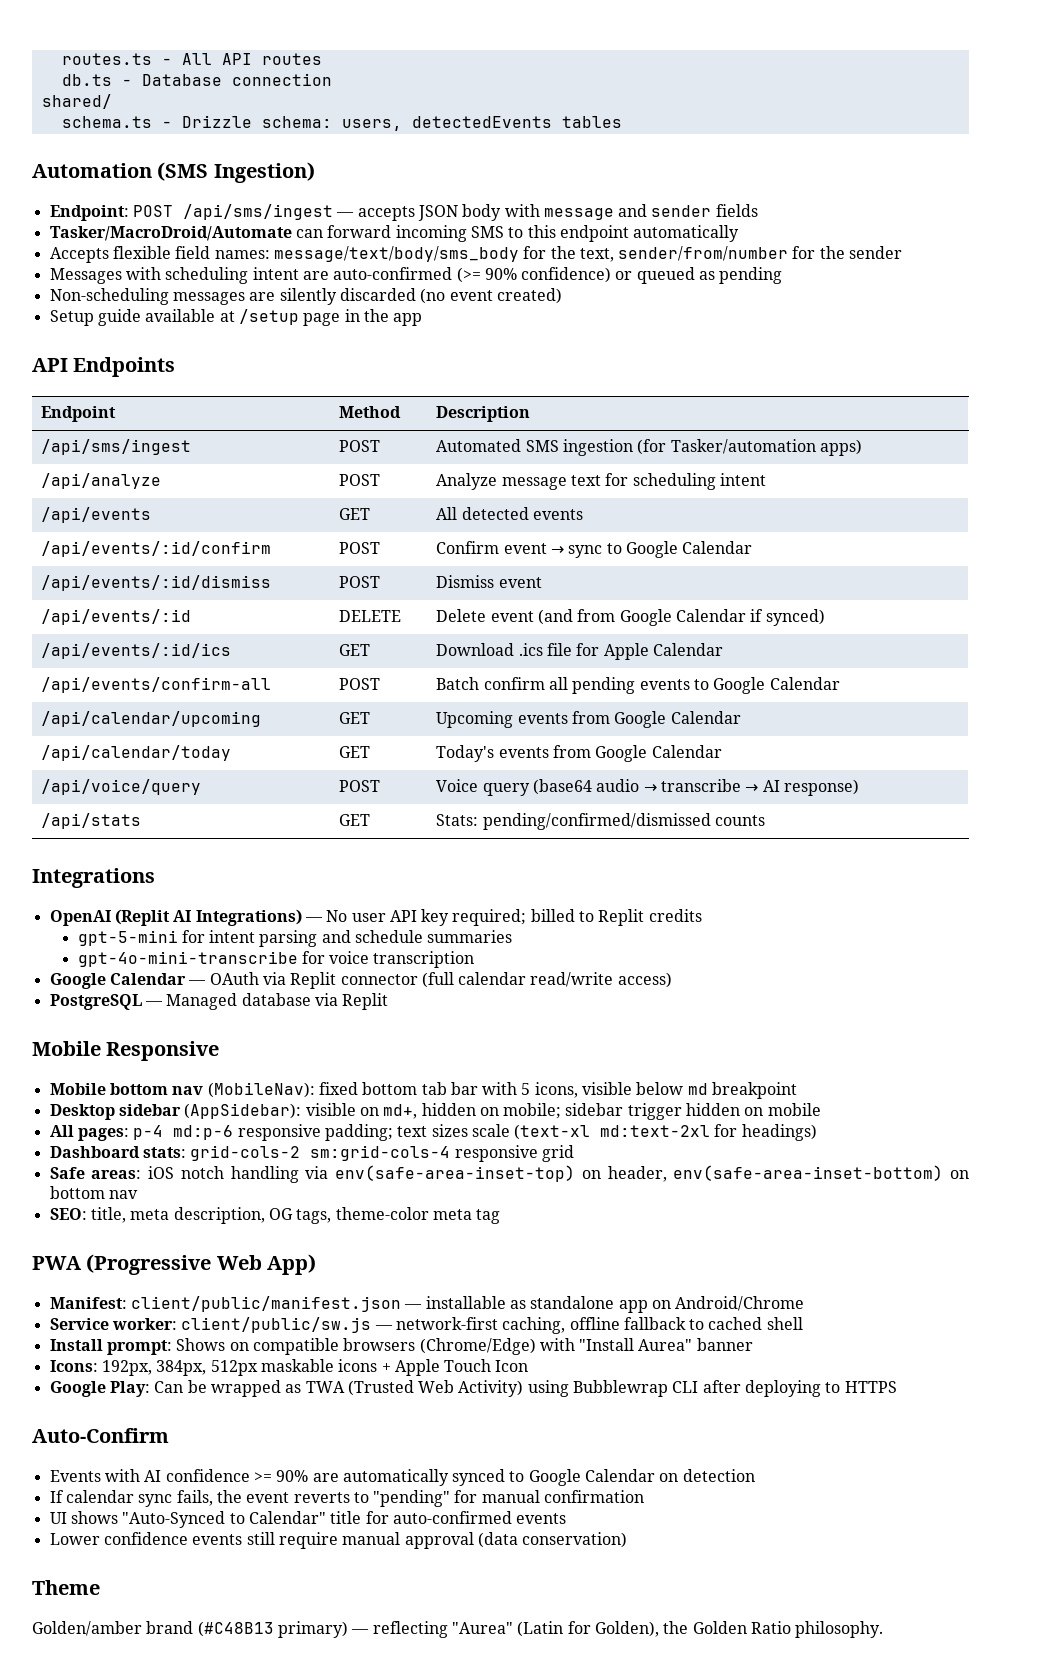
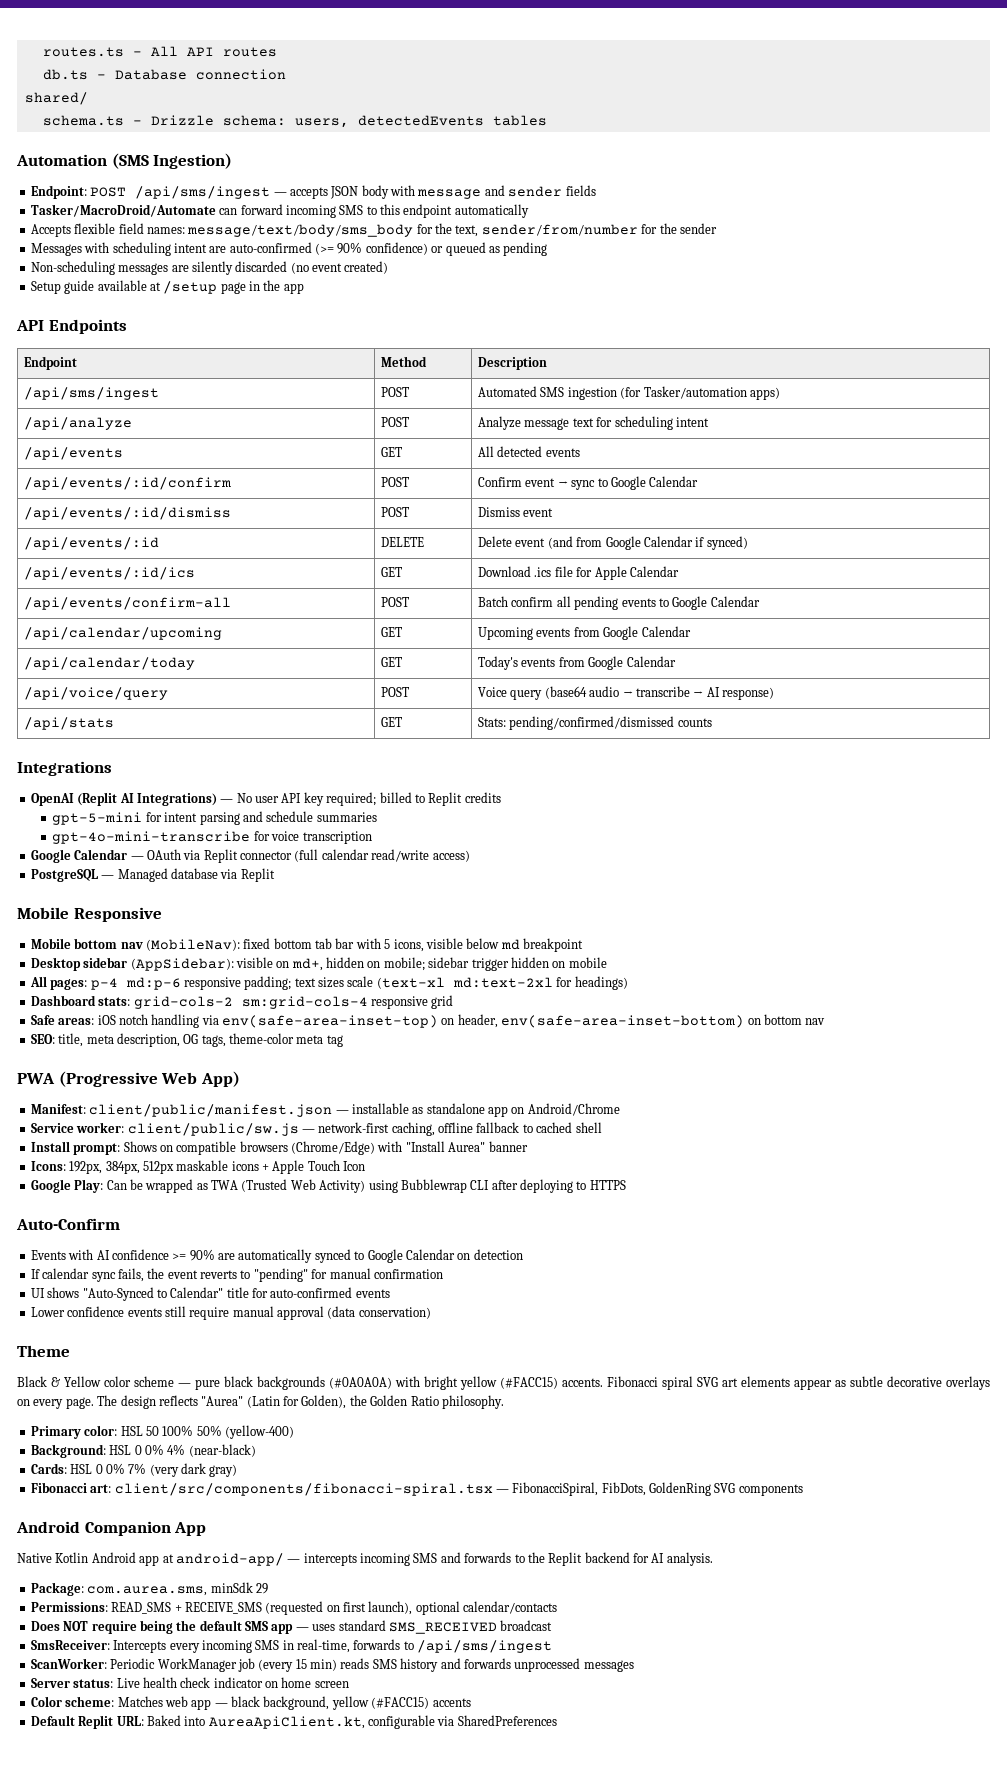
[32,1621,448,1638] Golden/amber brand (#C48B13 primary) — reflecting -> [17,1376,990,1390] [17,1395,198,1409] Black & Yellow color scheme — pure black backgrounds (#0A0A0A) with bright yellow (#FACC15) accents. Fibonacci spiral SVG art elements appear as subtle decorative overlays on every page. The design reflects
(884, 1629) none -> [30,1425,294,1439] [30,1444,256,1458] [30,1463,238,1477] [30,1482,803,1496] [16,1521,207,1536] [17,1552,713,1566] [30,1582,268,1596] [30,1601,558,1615] [30,1620,553,1634] [30,1639,553,1653] [30,1658,634,1672] [30,1677,349,1688] [30,1696,471,1710] [30,1715,557,1729] // Primary color: HSL 50 100% 50% (yellow-400) // Background: HSL 0 0% 4% (near-black) // Cards: HSL 0 0% 7% (very dark gray) // Fibonacci art: client/src/components/fibonacci-spiral.tsx — FibonacciSpiral, FibDots, GoldenRing SVG components // Android Companion App // Native Kotlin Android app at android-app/ — intercepts incoming SMS and forwards to the Replit backend for AI analysis. // Package: com.aurea.sms, minSdk 29 // Permissions: READ_SMS + RECEIVE_SMS (requested on first launch), optional calendar/contacts // Does NOT require being the default SMS app — uses standard SMS_RECEIVED broadcast // SmsReceiver: Intercepts every incoming SMS in real-time, forwards to /api/sms/ingest // ScanWorker: Periodic WorkManager job (every 15 min) reads SMS history and forwards unprocessed messages // Server status: Live health check indicator on home screen // Color scheme: Matches web app — black background, yellow (#FACC15) accents // Default Replit URL: Baked into AureaApiClient.kt, configurable via SharedPreferences

